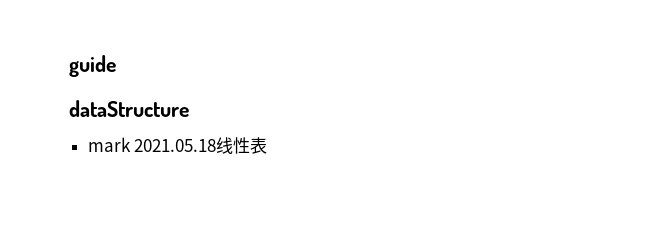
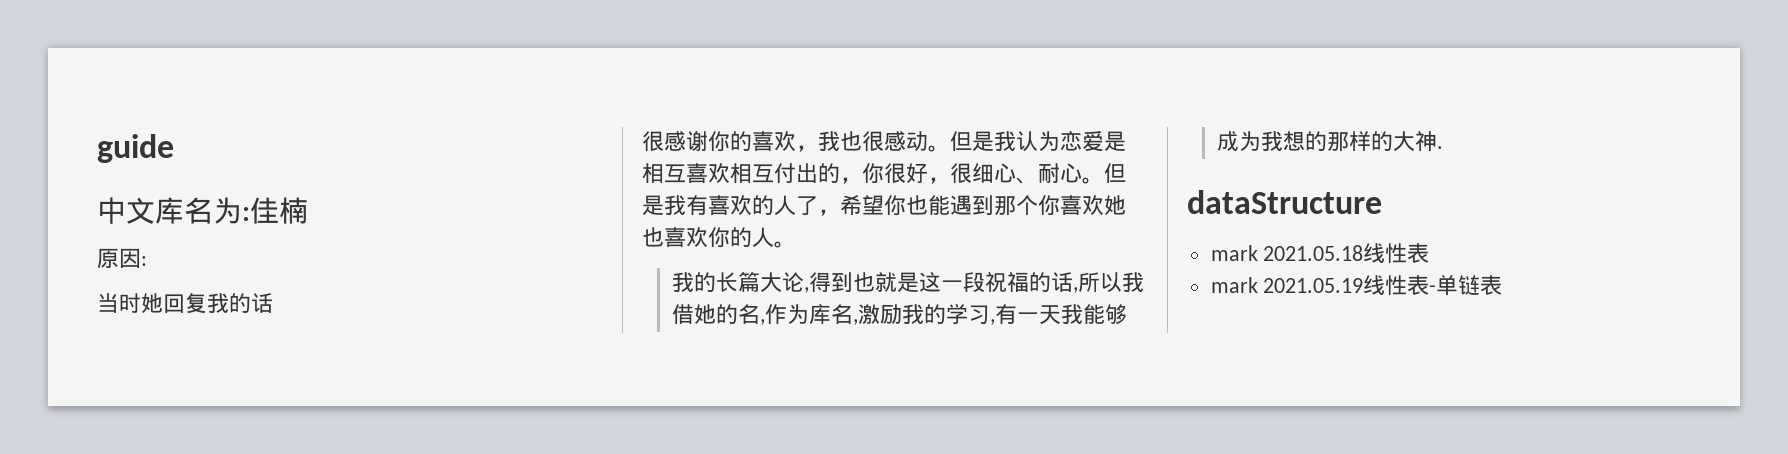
(116, 66) none -> [97,197,308,224] [97,248,147,269] [97,293,273,314] [642,131,1126,152] [642,163,1126,184] [642,195,1126,216] [642,227,796,248] [671,272,1144,293] [671,304,1127,325] [1216,131,1443,152] // 中文库名为:佳楠 // 原因: // 当时她回复我的话 // 很感谢你的喜欢，我也很感动。但是我认为恋爱是相互喜欢相互付出的，你很好，很细心、耐心。但是我有喜欢的人了，希望你也能遇到那个你喜欢她也喜欢你的人。 // 我的长篇大论,得到也就是这一段祝福的话,所以我借她的名,作为库名,激励我的学习,有一天我能够成为我想的那样的大神.
(268, 145) none -> [1210,275,1503,296] // mark 2021.05.19线性表-单链表

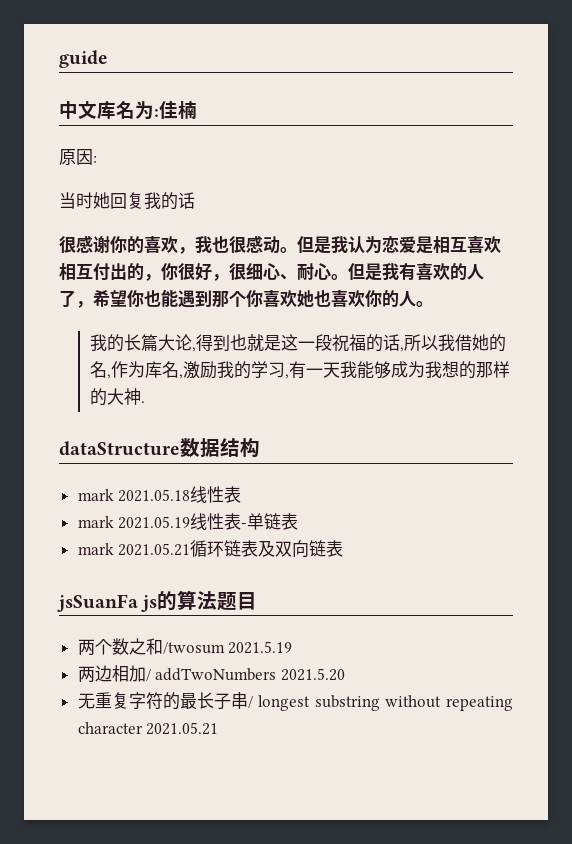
(1382, 202) none -> [180,438,260,458] 数据结构
(1503, 285) none -> [77,540,344,557] [57,590,258,612] [77,638,293,655] [77,665,345,682] [77,692,513,711] [77,722,219,735] // mark 2021.05.21循环链表及双向链表 // jsSuanFa js的算法题目 // 两个数之和/twosum 2021.5.19 // 两边相加/ addTwoNumbers 2021.5.20 // 无重复字符的最长子串/ longest substring without repeating character 2021.05.21

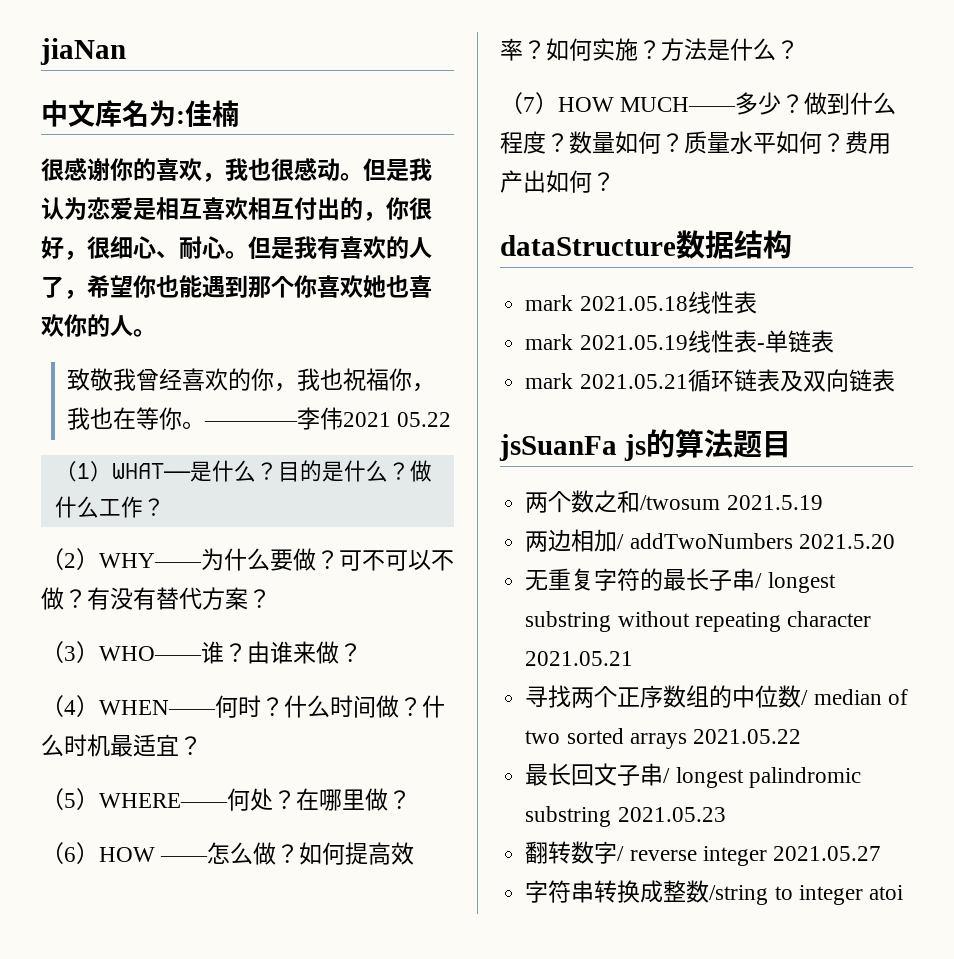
[59,50,108,68] guide -> [40,38,126,65] jiaNan
[59,149,97,165] [59,192,195,210] // 原因: // 当时她回复我的话 -> (239, 113) none
[89,334,506,352] [89,361,510,379] [89,388,145,406] 我的长篇大论,得到也就是这一段祝福的话,所以我借她的名,作为库名,激励我的学习,有一天我能够成为我想的那样的大神. -> [67,368,436,392] [67,407,452,430] [54,460,432,482] [54,496,165,518] [41,548,454,571] [41,587,271,610] [41,641,362,664] [41,695,445,718] [41,734,202,757] [41,788,411,811] [41,842,415,865] [500,38,799,61] [500,92,897,115] [500,131,891,154] [500,170,615,193] 致敬我曾经喜欢的你，我也祝福你，我也在等你。————李伟2021 05.22 // （1）WHAT——是什么？目的是什么？做什么工作？ // （2）WHY——为什么要做？可不可以不做？有没有替代方案？ // （3）WHO——谁？由谁来做？ // （4）WHEN——何时？什么时间做？什么时机最适宜？ // （5）WHERE——何处？在哪里做？ // （6）HOW ——怎么做？如何提高效率？如何实施？方法是什么？ // （7）HOW MUCH——多少？做到什么程度？数量如何？质量水平如何？费用产出如何？
(219, 728) none -> [525,685,908,708] [525,728,801,749] [525,763,861,788] [525,806,726,827] [525,841,881,866] [525,880,903,905] // 寻找两个正序数组的中位数/ median of two sorted arrays 2021.05.22 // 最长回文子串/ longest palindromic substring 2021.05.23 // 翻转数字/ reverse integer 2021.05.27 // 字符串转换成整数/string to integer atoi

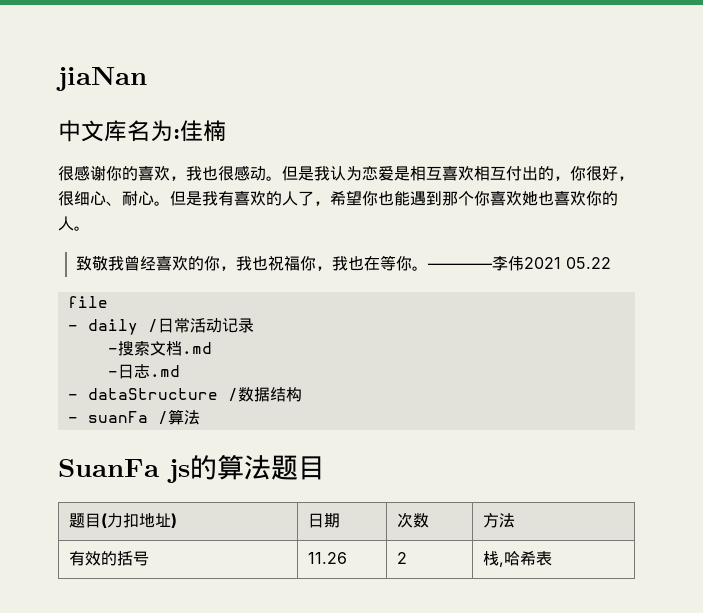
[54,460,432,482] [54,496,165,518] [41,548,454,571] [41,587,271,610] [41,641,362,664] [41,695,445,718] [41,734,202,757] [41,788,411,811] [41,842,415,865] [500,38,799,61] [500,92,897,115] [500,131,891,154] [500,170,615,193] [500,230,792,259] [525,291,757,314] [525,330,834,353] [525,369,895,392] [499,429,791,461] [525,490,823,513] [525,529,895,552] [525,568,836,593] [525,611,871,632] [525,651,634,666] [525,685,908,708] [525,728,801,749] [525,763,861,788] [525,806,726,827] [525,841,881,866] [525,880,903,905] （1）WHAT——是什么？目的是什么？做什么工作？ // （2）WHY——为什么要做？可不可以不做？有没有替代方案？ // （3）WHO——谁？由谁来做？ // （4）WHEN——何时？什么时间做？什么时机最适宜？ // （5）WHERE——何处？在哪里做？ // （6）HOW ——怎么做？如何提高效率？如何实施？方法是什么？ // （7）HOW MUCH——多少？做到什么程度？数量如何？质量水平如何？费用产出如何？ // dataStructure数据结构 // mark 2021.05.18线性表 // mark 2021.05.19线性表-单链表 // mark 2021.05.21循环链表及双向链表 // jsSuanFa js的算法题目 // 两个数之和/twosum 2021.5.19 // 两边相加/ addTwoNumbers 2021.5.20 // 无重复字符的最长子串/ longest substring without repeating character 2021.05.21 // 寻找两个正序数组的中位数/ median of two sorted arrays 2021.05.22 // 最长回文子串/ longest palindromic substring 2021.05.23 // 翻转数字/ reverse integer 2021.05.27 // 字符串转换成整数/string to integer atoi -> [67,296,108,308] [67,318,254,335] [107,341,212,356] [107,364,180,379] [67,387,302,402] [67,409,200,425] [58,454,325,483] [69,513,178,528] [308,513,341,528] [397,512,430,528] [483,513,516,528] [69,551,150,566] [308,552,348,564] [397,552,408,564] [483,550,553,567] file // - daily /日常活动记录 // -搜索文档.md // -日志.md // - dataStructure /数据结构 // - suanFa /算法 // SuanFa js的算法题目 // 题目(力扣地址) | 日期 | 次数 | 方法 // 有效的括号 | 11.26 | 2 | 栈,哈希表

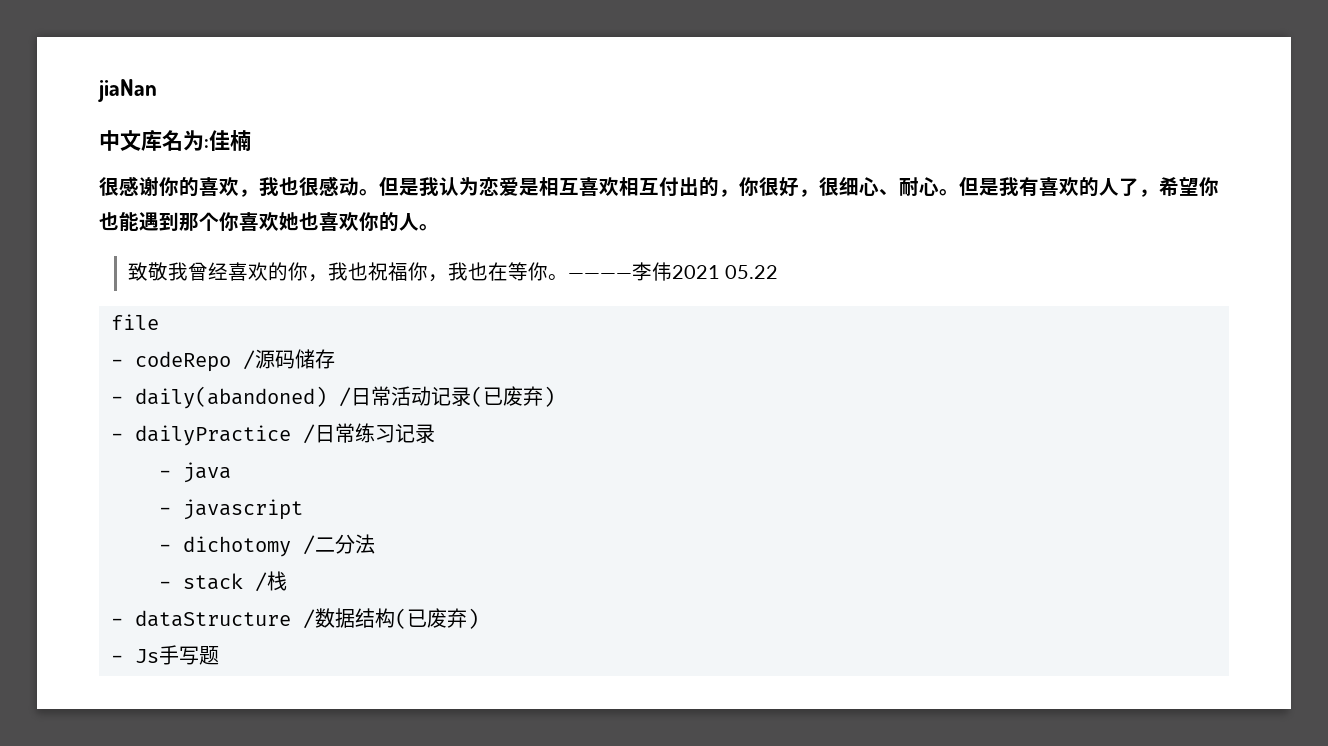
[87,318,254,335] [107,341,212,356] [107,364,180,379] daily /日常活动记录 // -搜索文档.md // -日志.md -> [134,349,335,372] [110,386,555,409] [110,423,435,446] [158,462,231,483] [158,499,303,520] [158,534,375,557] [158,571,287,592] codeRepo /源码储存 // - daily(abandoned) /日常活动记录(已废弃) // - dailyPractice /日常练习记录 // - java // - javascript // - dichotomy /二分法 // - stack /栈
[67,409,200,425] [58,454,325,483] [69,513,178,528] [308,513,341,528] [397,512,430,528] [483,513,516,528] [69,551,150,566] [308,552,348,564] [397,552,408,564] [483,550,553,567] // - suanFa /算法 // SuanFa js的算法题目 // 题目(力扣地址) | 日期 | 次数 | 方法 // 有效的括号 | 11.26 | 2 | 栈,哈希表 -> [394,608,479,629] [110,645,219,665] (已废弃) // - Js手写题

